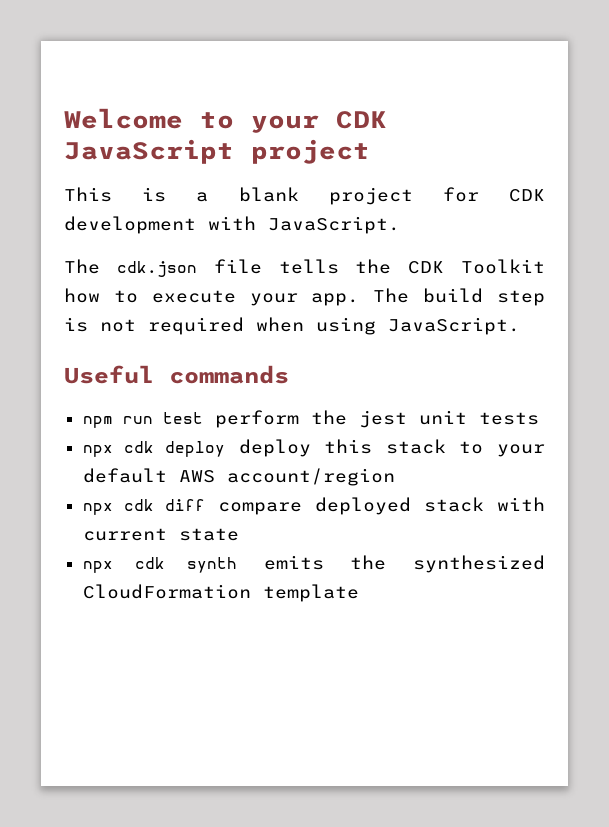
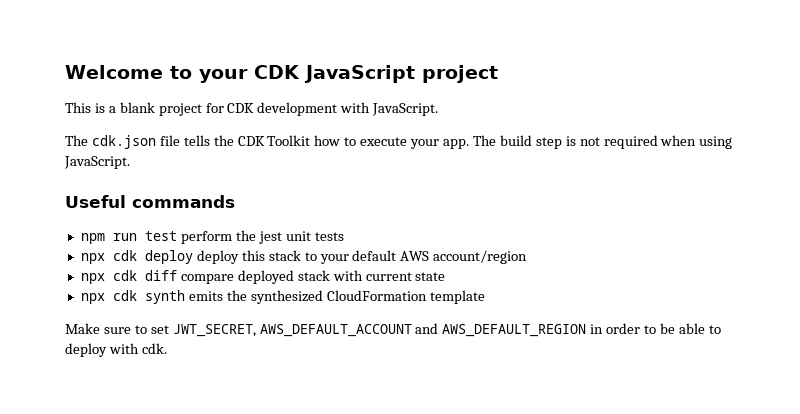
(359, 593) none -> [65,323,721,337] [65,343,167,357] // Make sure to set JWT_SECRET, AWS_DEFAULT_ACCOUNT and AWS_DEFAULT_REGION in order to be able to deploy with cdk.

